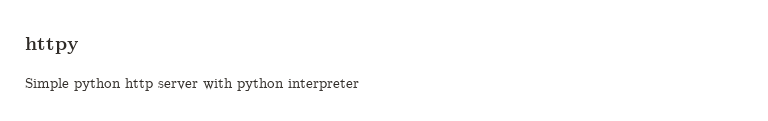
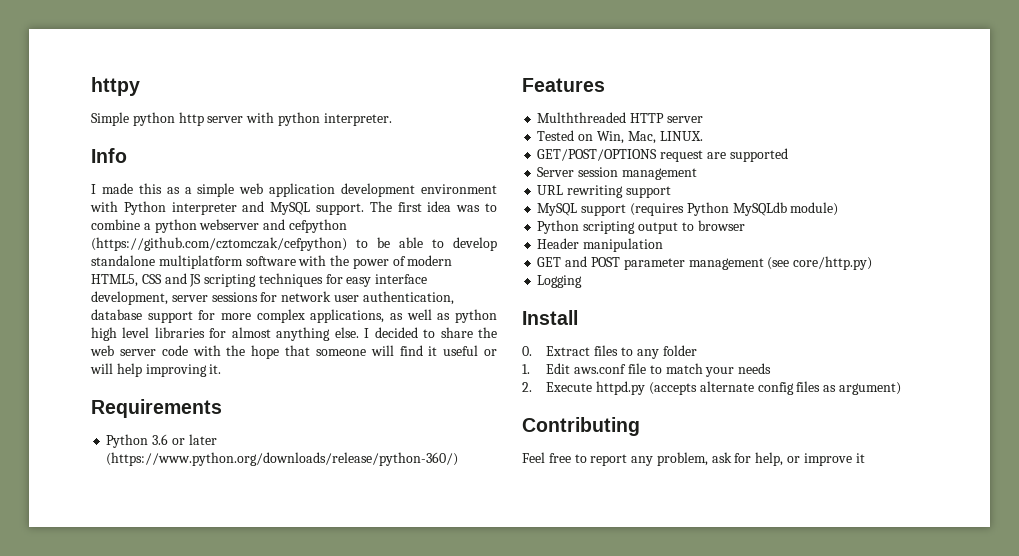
[288,79,359,91] interpreter -> [323,113,392,126] [91,148,127,163] [91,183,497,197] [90,201,498,215] [91,219,347,233] [91,237,497,251] [91,255,453,269] [91,273,428,287] [91,291,454,305] [91,309,498,323] [91,327,497,341] [90,345,497,359] [90,363,222,377] [91,399,222,418] [106,434,217,448] [106,452,459,466] [522,78,605,92] [537,112,703,123] [537,130,703,144] [537,148,788,162] [537,167,697,180] [537,185,671,198] [537,202,839,216] [537,220,745,234] [537,238,664,252] [537,256,873,270] [537,275,583,288] [522,310,578,325] [522,345,697,359] [522,363,772,377] [522,381,901,395] [522,417,640,436] [522,452,865,466] interpreter. // Info // I made this as a simple web application development environment with Python interpreter and MySQL support. The first idea was to combine a python webserver and cefpython (https://github.com/cztomczak/cefpython) to be able to develop standalone multiplatform software with the power of modern HTML5, CSS and JS scripting techniques for easy interface development, server sessions for network user authentication, database support for more complex applications, as well as python high level libraries for almost anything else. I decided to share the web server code with the hope that someone will find it useful or will help improving it. // Requirements // Python 3.6 or later (https://www.python.org/downloads/release/python-360/) // Features // Mulththreaded HTTP server // Tested on Win, Mac, LINUX. // GET/POST/OPTIONS request are supported // Server session management // URL rewriting support // MySQL support (requires Python MySQLdb module) // Python scripting output to browser // Header manipulation // GET and POST parameter management (see core/http.py) // Logging // Install // 0. Extract files to any folder // 1. Edit aws.conf file to match your needs // 2. Execute httpd.py (accepts alternate config files as argument) // Contributing // Feel free to report any problem, ask for help, or improve it

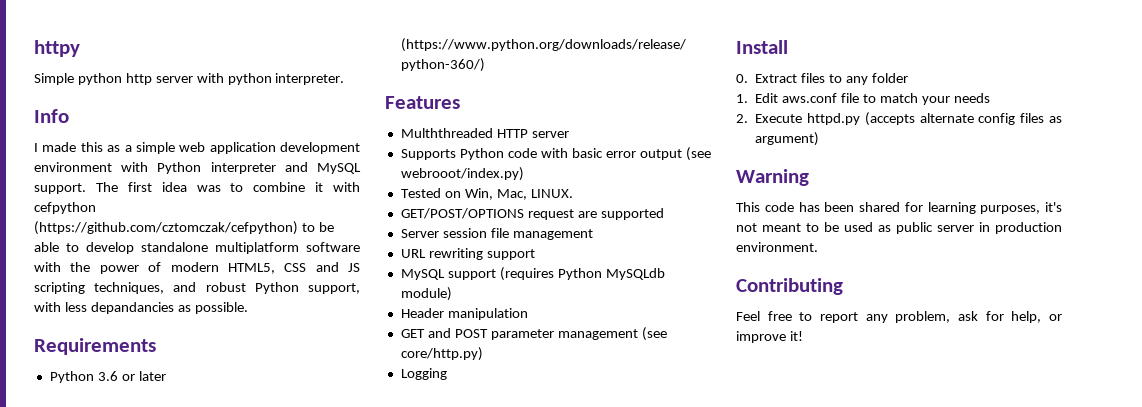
[143,219,286,233] a python webserver and -> [315,182,360,192] it with
[258,273,428,287] [91,291,454,305] [91,309,498,323] [91,327,497,341] [90,345,497,359] [90,363,222,377] techniques for easy interface development, server sessions for network user authentication, database support for more complex applications, as well as python high level libraries for almost anything else. I decided to share the web server code with the hope that someone will find it useful or will help improving it. -> [94,282,360,294] [34,302,248,314] techniques, and robust Python support, with less depandancies as possible.
(703, 119) none -> [400,147,711,161] [400,167,524,181] // Supports Python code with basic error output (see webrooot/index.py)
(619, 172) none -> [490,228,509,238] file
[537,220,745,234] // Python scripting output to browser -> (452, 294) none
(901, 388) none -> [736,169,809,186] [736,202,1062,214] [736,222,1062,234] [736,242,818,252] // Warning // This code has been shared for learning purposes, it's not meant to be used as public server in production environment.
[855,453,865,463] it -> [789,331,803,341] it!

